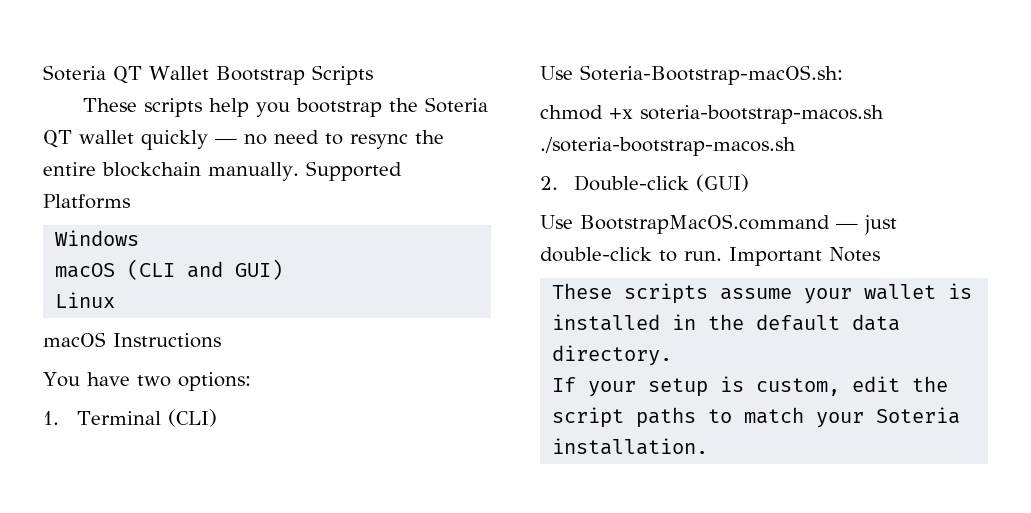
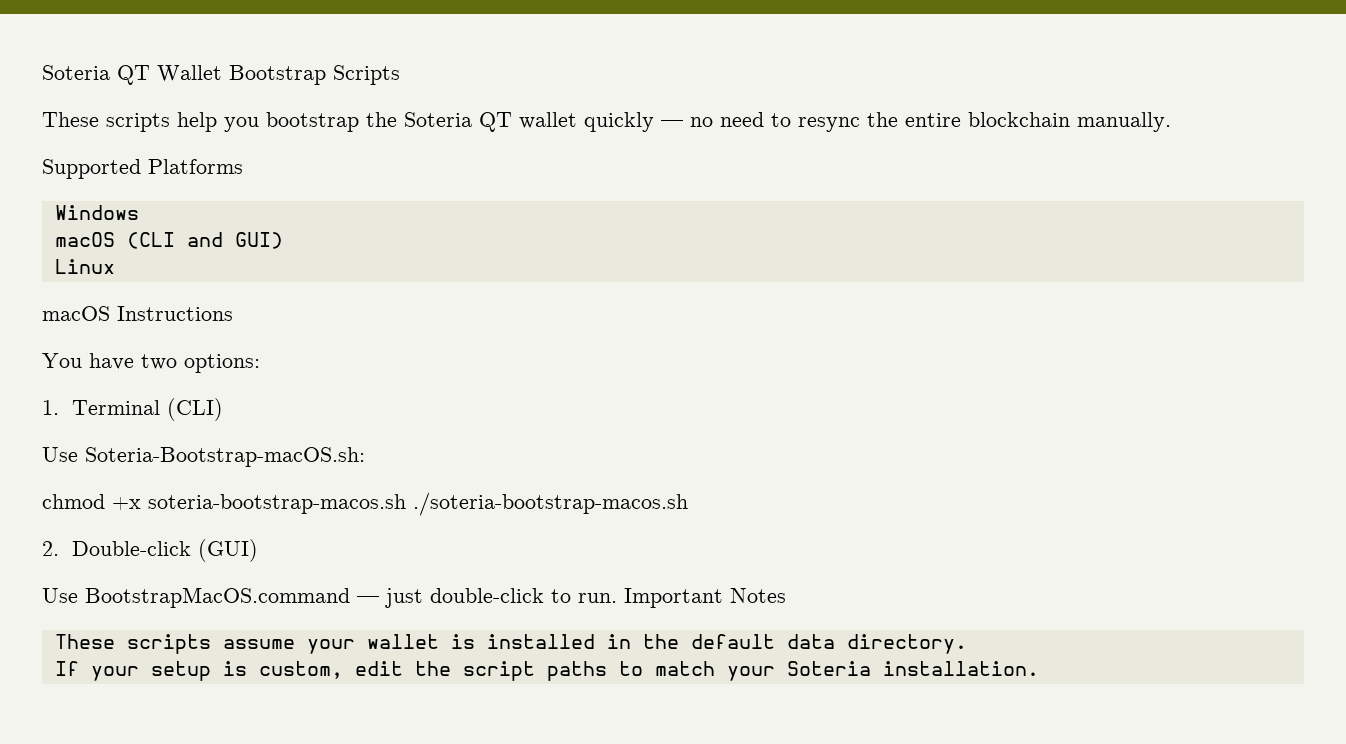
(299, 171) none -> (1171, 122) //

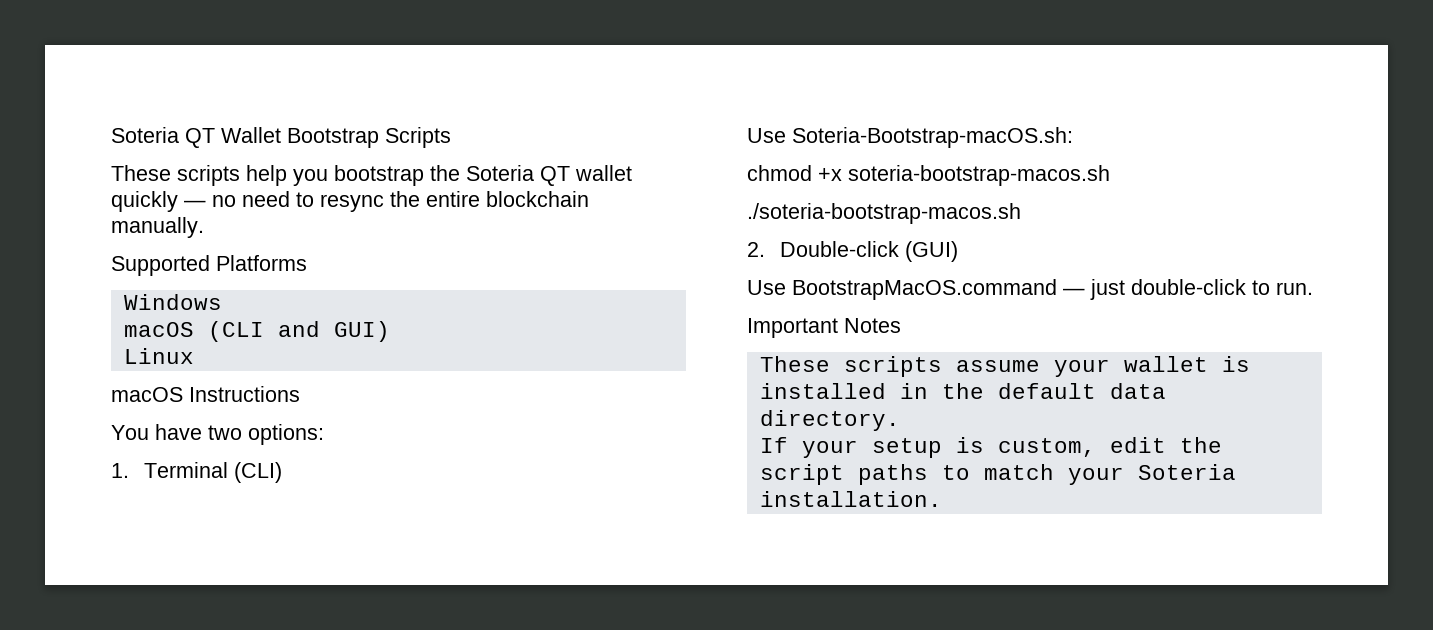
(406, 504) none -> (1110, 175) //
(617, 598) none -> (1313, 288) //

